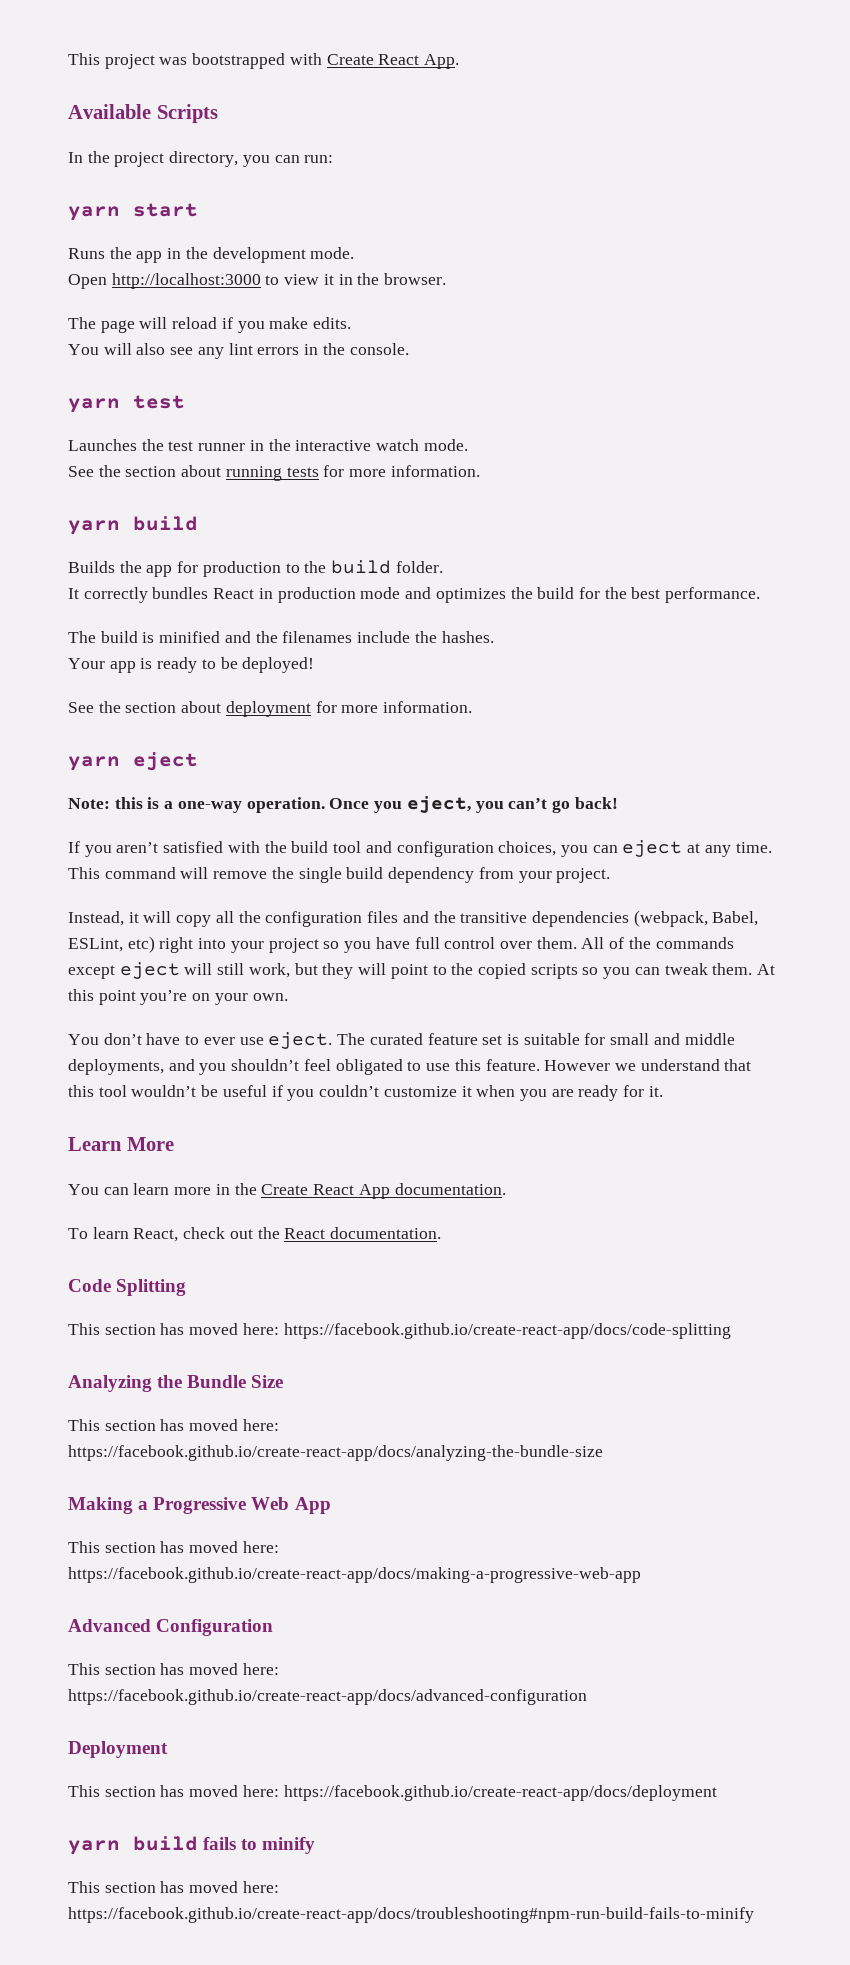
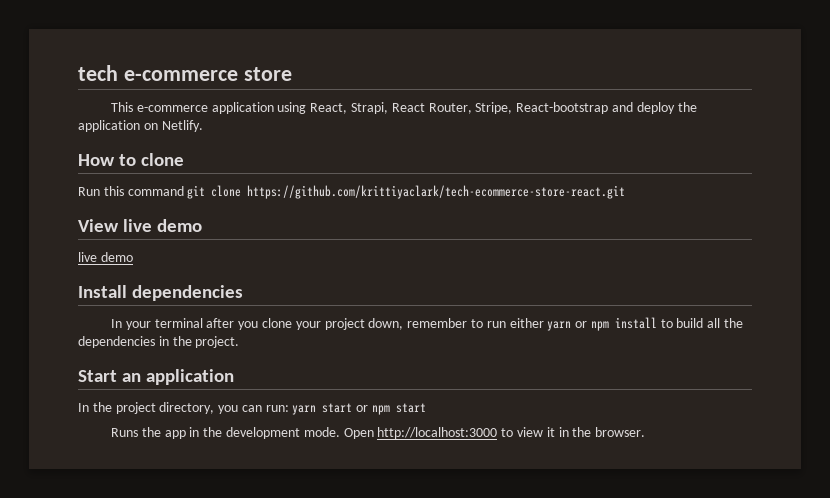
[68,53,460,69] [68,104,218,123] This project was bootstrapped with Create React App. // Available Scripts -> [78,65,292,81] [111,102,697,114] [78,120,203,132] [78,153,185,166] [78,185,626,199] [78,219,203,232] [78,252,133,262] [78,285,244,301] [111,317,743,331] [78,336,240,348] [78,369,235,385] tech e-commerce store // This e-commerce application using React, Strapi, React Router, Stripe, React-bootstrap and deploy the application on Netlify. // How to clone // Run this command git clone https://github.com/krittiyaclark/tech-ecommerce-store-react.git // View live demo // live demo // Install dependencies // In your terminal after you clone your project down, remember to run either yarn or npm install to build all the dependencies in the project. // Start an application
(334, 159) // -> (289, 408) none
(198, 210) none -> [356,403,427,415] or npm start
(355, 253) // -> (340, 432) none
[68,317,352,333] [68,343,409,359] [68,395,185,413] [68,439,468,451] [68,465,480,481] [68,516,198,535] [68,560,443,577] [68,587,761,603] [68,631,494,643] [68,657,315,673] [68,701,473,717] [68,752,198,771] [68,796,618,813] [68,840,772,857] [68,867,611,883] [68,910,759,927] [68,936,734,953] [68,962,776,979] [68,989,288,1005] [68,1032,735,1049] [68,1059,752,1075] [68,1085,663,1101] [68,1137,174,1151] [68,1183,506,1199] [68,1227,442,1242] [68,1279,187,1296] [68,1323,731,1339] [68,1375,284,1392] [68,1419,279,1431] [68,1445,603,1461] [68,1497,331,1514] [68,1541,279,1553] [68,1567,641,1583] [68,1619,274,1636] [68,1663,279,1675] [68,1689,587,1705] [68,1741,168,1758] [68,1785,717,1801] [68,1836,316,1855] [68,1881,279,1893] [68,1907,754,1923] // The page will reload if you make edits. // You will also see any lint errors in the console. // yarn test // Launches the test runner in the interactive watch mode. // See the section about running tests for more information. // yarn build // Builds the app for production to the build folder. // It correctly bundles React in production mode and optimizes the build for the best performance. // The build is minified and the filenames include the hashes. // Your app is ready to be deployed! // See the section about deployment for more information. // yarn eject // Note: this is a one-way operation. Once you eject, you can’t go back! // If you aren’t satisfied with the build tool and configuration choices, you can eject at any time. This command will remove the single build dependency from your project. // Instead, it will copy all the configuration files and the transitive dependencies (webpack, Babel, ESLint, etc) right into your project so you have full control over them. All of the commands except eject will still work, but they will point to the copied scripts so you can tweak them. At this point you’re on your own. // You don’t have to ever use eject. The curated feature set is suitable for small and middle deployments, and you shouldn’t feel obligated to use this feature. However we understand that this tool wouldn’t be useful if you couldn’t customize it when you are ready for it. // Learn More // You can learn more in the Create React App documentation. // To learn React, check out the React documentation. // Code Splitting // This section has moved here: https://facebook.github.io/create-react-app/docs/code-splitting // Analyzing the Bundle Size // This section has moved here: https://facebook.github.io/create-react-app/docs/analyzing-the-bundle-size // Making a Progressive Web App // This section has moved here: https://facebook.github.io/create-react-app/docs/making-a-progressive-web-app // Advanced Configuration // This section has moved here: https://facebook.github.io/create-react-app/docs/advanced-configuration // Deployment // This section has moved here: https://facebook.github.io/create-react-app/docs/deployment // yarn build fails to minify // This section has moved here: https://facebook.github.io/create-react-app/docs/troubleshooting#npm-run-build-fails-to-minify -> (646, 432) none

